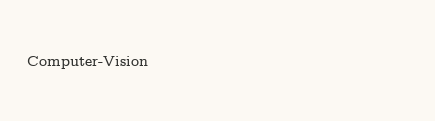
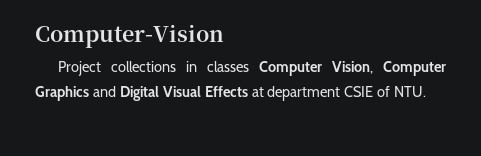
(148, 62) none -> [57,61,446,76] [35,86,427,101] // Project collections in classes Computer Vision, Computer Graphics and Digital Visual Effects at department CSIE of NTU.

